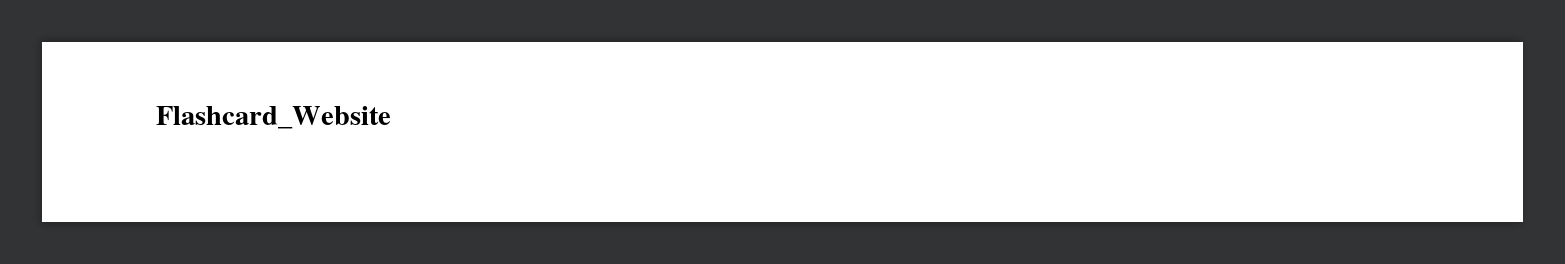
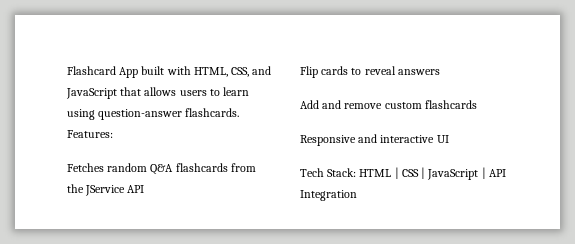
[156,106,391,129] Flashcard_Website -> [67,66,272,78] [66,87,250,99] [67,108,240,120] [67,130,113,138] [67,163,256,175] [67,184,145,196] [300,66,440,78] [300,100,477,109] [300,134,449,146] [300,167,506,180] [300,190,357,201] Flashcard App built with HTML, CSS, and JavaScript that allows users to learn using question-answer flashcards. Features: // Fetches random Q&A flashcards from the JService API // Flip cards to reveal answers // Add and remove custom flashcards // Responsive and interactive UI // Tech Stack: HTML | CSS | JavaScript | API Integration

